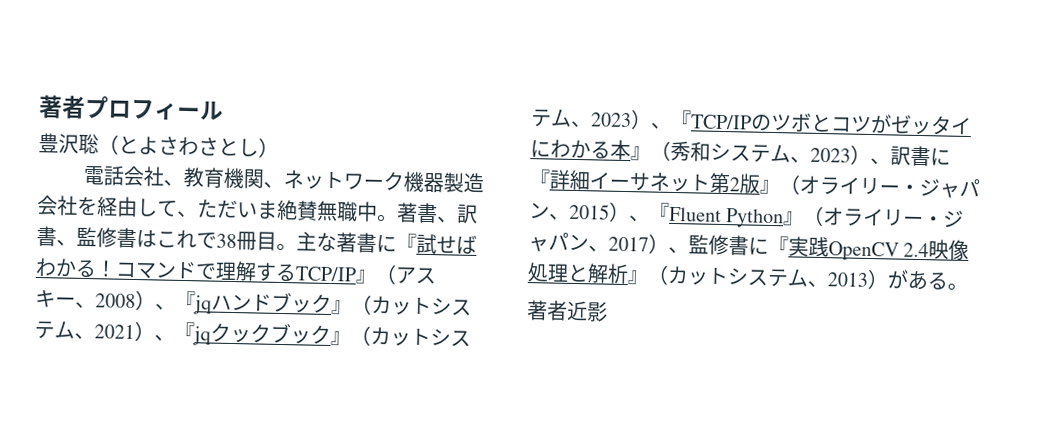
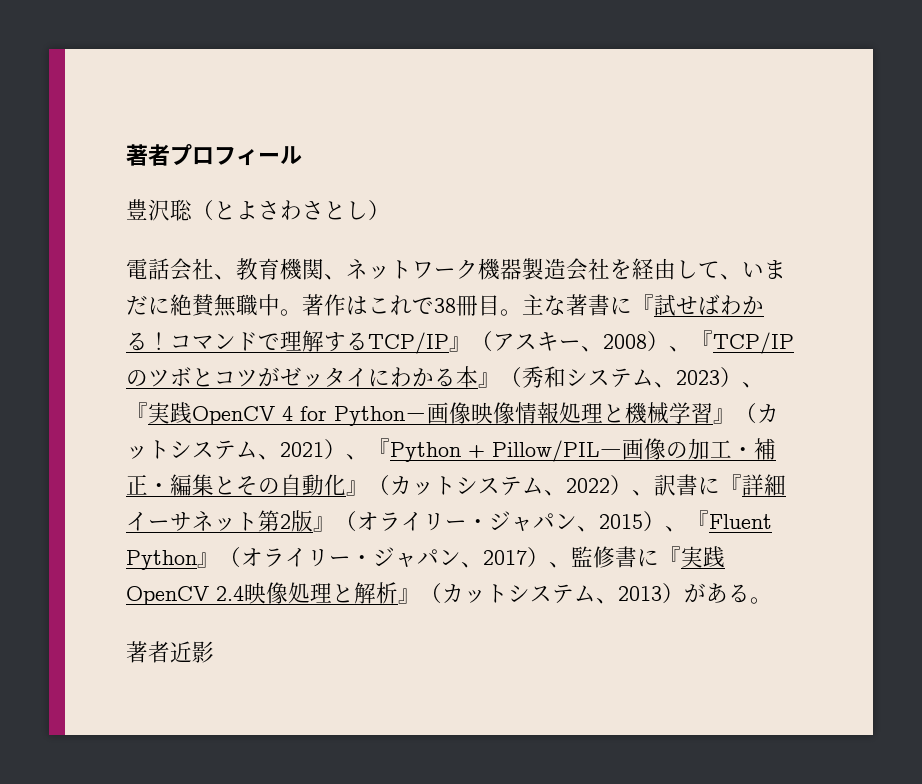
[197,199,278,219] ただいま -> [742,260,786,279] [126,295,170,315] いまだに
[416,202,478,224] [36,225,137,249] 書、訳書、監修書 -> [324,294,346,316] 作
[193,291,472,316] [34,320,471,347] [530,108,692,130] jqハンドブック』（カットシステム、2021）、『jqクックブック』（カットシステム、2023）、『 -> (713, 339) none
(891, 161) none -> [126,402,779,426] [126,438,776,462] [126,474,654,496] 『実践OpenCV 4 for Python－画像映像情報処理と機械学習』（カットシステム、2021）、『Python + Pillow/PIL―画像の加工・補正・編集とその自動化』（カットシステム、2022）、

